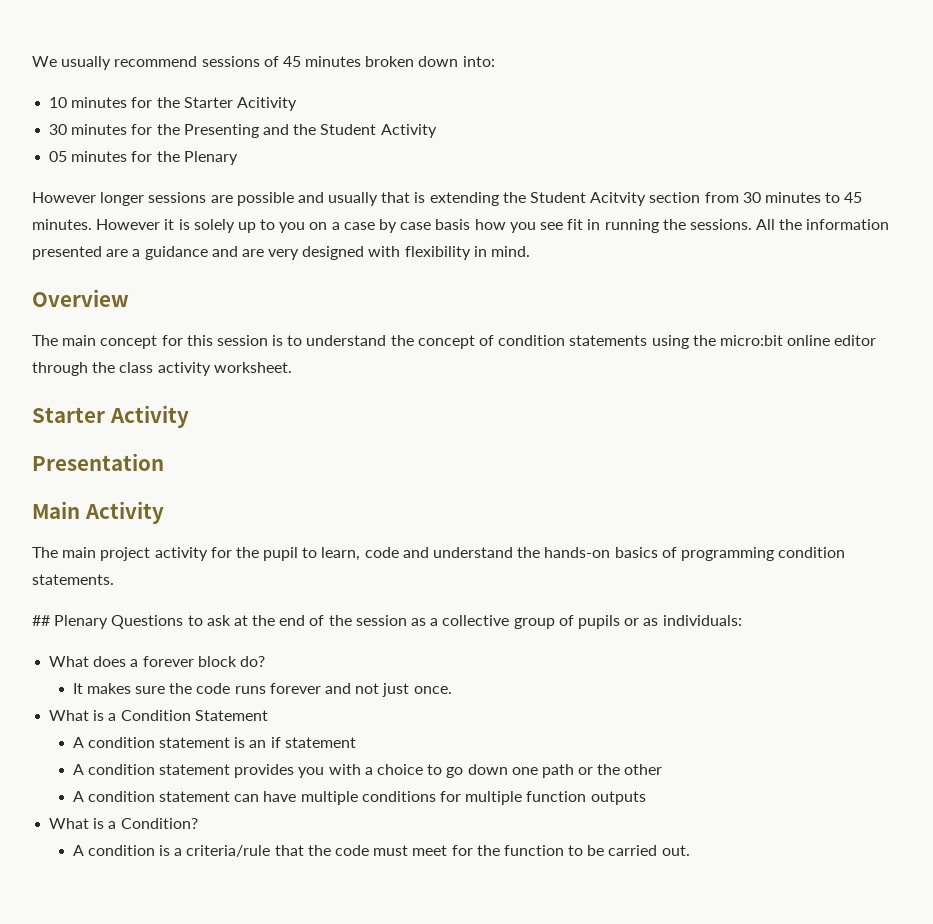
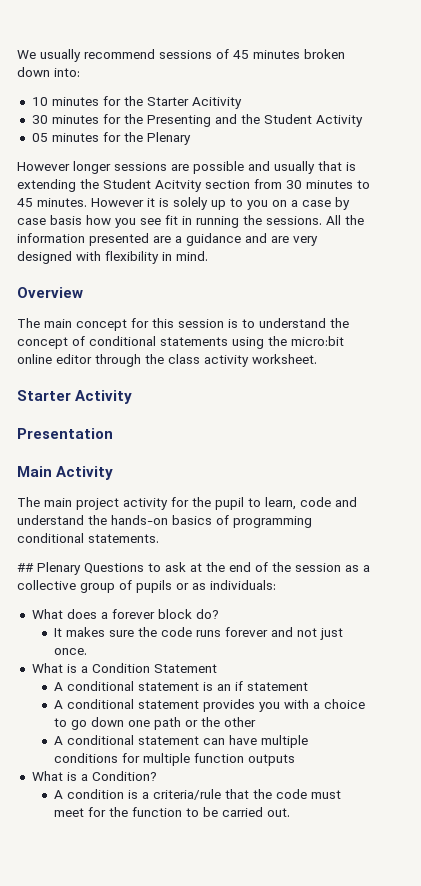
[498,335,566,346] condition -> [89,336,156,346] conditional
[778,547,846,558] condition -> [17,533,84,543] conditional
[87,737,155,748] condition -> [67,681,135,691] conditional
[87,764,155,775] condition -> [67,699,135,709] conditional
[87,791,155,802] condition -> [67,735,135,745] conditional

